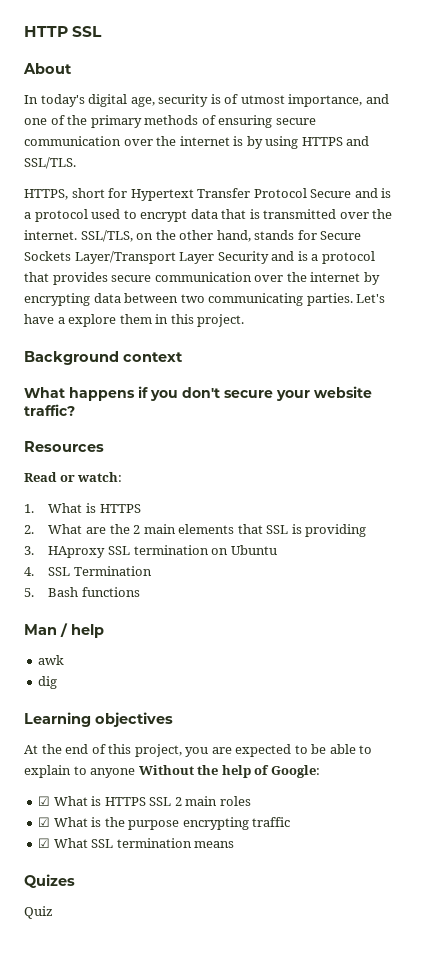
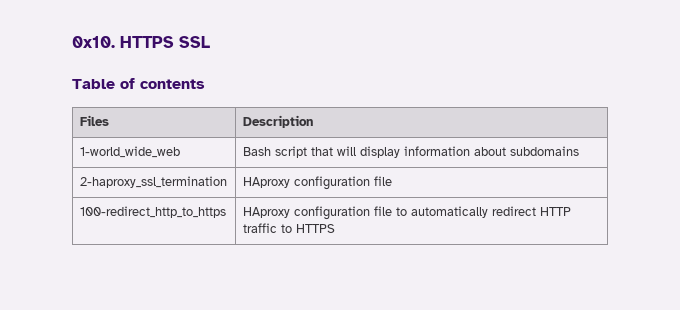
[24,26,68,37] HTTP -> [72,36,174,48] 0x10. HTTPS
[23,63,72,74] [24,94,389,107] [24,115,316,128] [24,136,370,149] [24,157,76,169] [24,188,392,201] [24,209,393,222] [24,230,362,242] [24,251,375,264] [24,272,380,285] [24,293,386,306] [24,314,245,327] [24,351,183,365] [24,386,372,401] [24,404,75,416] [24,441,104,452] [24,472,123,482] [24,503,141,513] [24,524,367,537] [24,545,277,558] [24,566,153,576] [24,587,141,597] [24,623,104,638] [38,655,65,665] [38,676,58,689] [24,712,173,727] [24,744,373,757] [24,765,320,778] [38,796,251,806] [38,817,291,830] [38,838,235,848] [24,874,75,888] [24,906,53,919] About // In today's digital age, security is of utmost importance, and one of the primary methods of ensuring secure communication over the internet is by using HTTPS and SSL/TLS. // HTTPS, short for Hypertext Transfer Protocol Secure and is a protocol used to encrypt data that is transmitted over the internet. SSL/TLS, on the other hand, stands for Secure Sockets Layer/Transport Layer Security and is a protocol that provides secure communication over the internet by encrypting data between two communicating parties. Let's have a explore them in this project. // Background context // What happens if you don't secure your website traffic? // Resources // Read or watch: // 1. What is HTTPS // 2. What are the 2 main elements that SSL is providing // 3. HAproxy SSL termination on Ubuntu // 4. SSL Termination // 5. Bash functions // Man / help // awk // dig // Learning objectives // At the end of this project, you are expected to be able to explain to anyone Without the help of Google: // ☑ What is HTTPS SSL 2 main roles // ☑ What is the purpose encrypting traffic // ☑ What SSL termination means // Quizes // Quiz -> [72,78,205,89] [79,115,109,126] [242,115,313,128] [79,146,180,158] [242,146,579,158] [79,176,227,188] [242,176,392,190] [79,206,226,218] [242,206,571,220] [242,223,335,233] Table of contents // Files | Description // 1-world_wide_web | Bash script that will display information about subdomains // 2-haproxy_ssl_termination | HAproxy configuration file // 100-redirect_http_to_https | HAproxy configuration file to automatically redirect HTTP traffic to HTTPS

